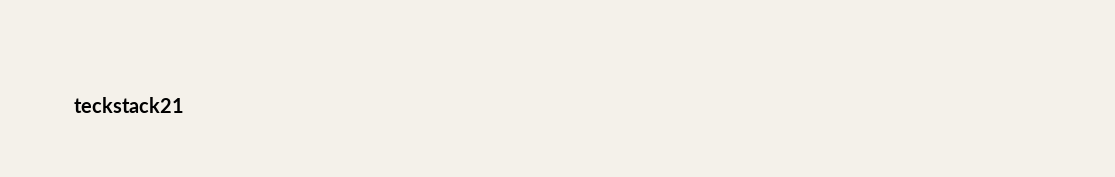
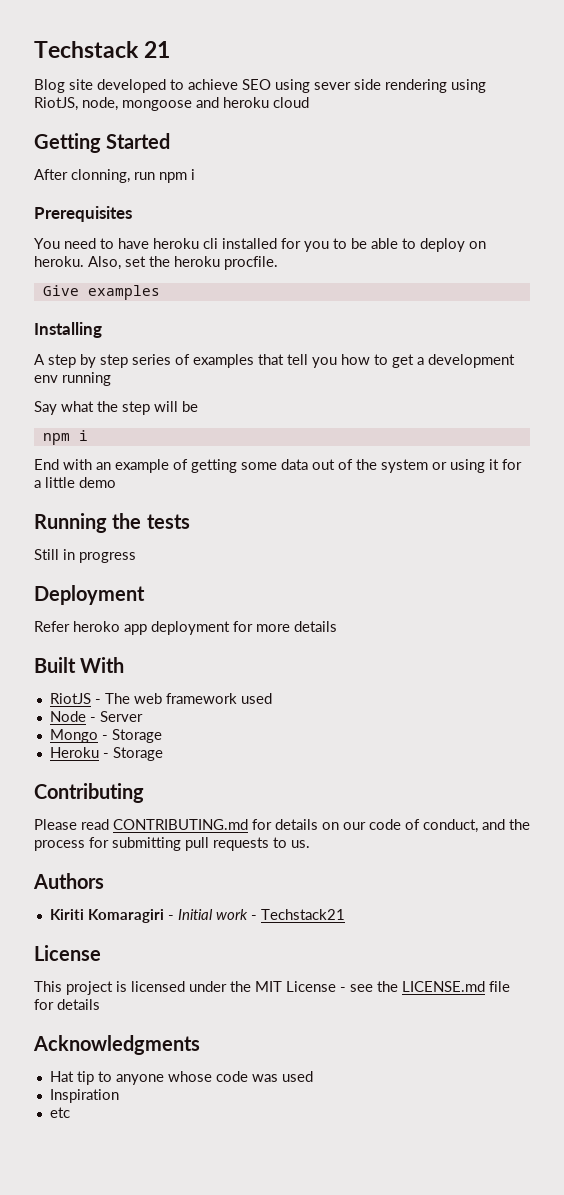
[74,97,184,113] teckstack21 -> [34,41,171,58] [34,79,486,93] [34,97,309,111] [34,133,171,153] [34,169,195,183] [34,206,132,222] [34,238,486,252] [34,256,278,270] [42,285,160,300] [34,322,102,338] [34,354,515,368] [34,372,111,386] [34,401,198,415] [42,430,88,445] [34,459,522,473] [34,477,116,488] [34,513,190,533] [34,549,136,563] [34,585,145,605] [34,621,337,635] [34,657,125,673] [49,693,272,704] [49,711,143,722] [49,729,162,743] [49,747,163,761] [34,783,144,803] [34,819,530,833] [34,837,310,851] [33,873,104,889] [49,909,345,923] [34,945,101,961] [34,981,510,995] [34,999,100,1010] [33,1035,200,1055] [49,1071,313,1085] [49,1089,119,1103] [49,1107,70,1118] Techstack 21 // Blog site developed to achieve SEO using sever side rendering using RiotJS, node, mongoose and heroku cloud // Getting Started // After clonning, run npm i // Prerequisites // You need to have heroku cli installed for you to be able to deploy on heroku. Also, set the heroku procfile. // Give examples // Installing // A step by step series of examples that tell you how to get a development env running // Say what the step will be // npm i // End with an example of getting some data out of the system or using it for a little demo // Running the tests // Still in progress // Deployment // Refer heroko app deployment for more details // Built With // RiotJS - The web framework used // Node - Server // Mongo - Storage // Heroku - Storage // Contributing // Please read CONTRIBUTING.md for details on our code of conduct, and the process for submitting pull requests to us. // Authors // Kiriti Komaragiri - Initial work - Techstack21 // License // This project is licensed under the MIT License - see the LICENSE.md file for details // Acknowledgments // Hat tip to anyone whose code was used // Inspiration // etc

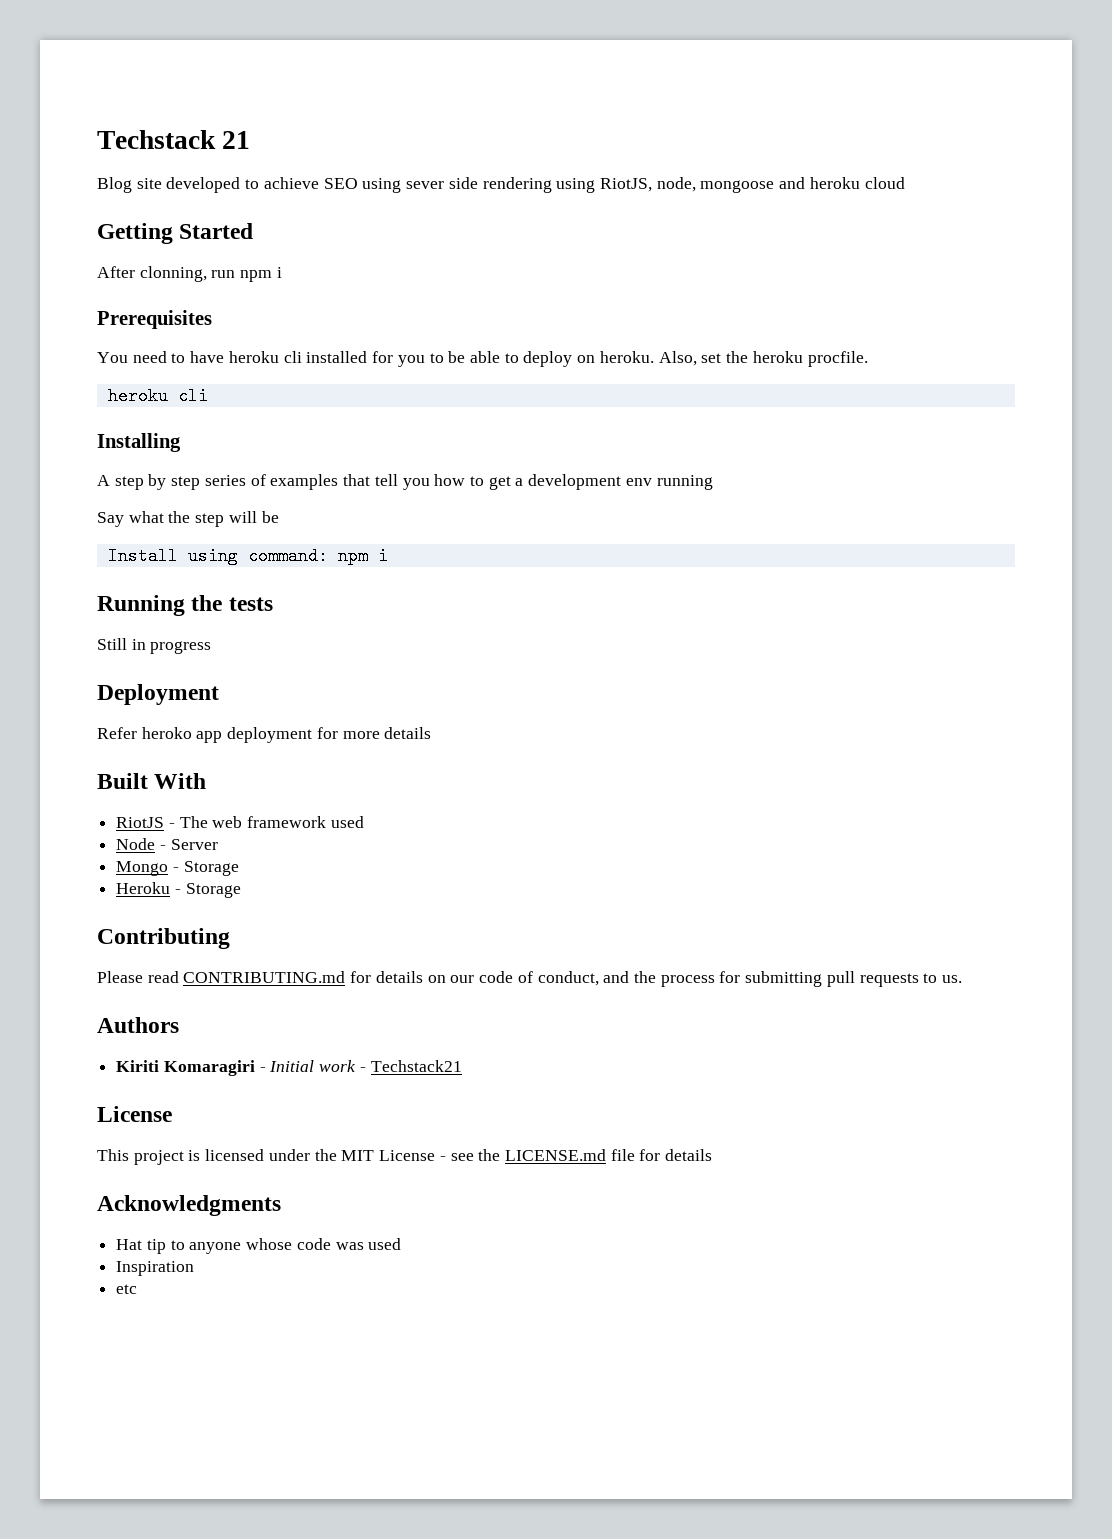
[42,285,160,300] Give examples -> [107,387,208,405] heroku cli
[42,430,88,445] [34,459,522,473] [34,477,116,488] npm i // End with an example of getting some data out of the system or using it for a little demo -> [107,547,388,565] Install using command: npm i

